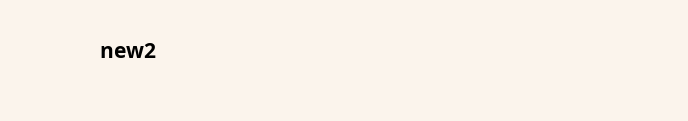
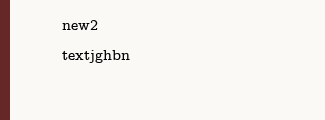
(156, 50) none -> [62,50,130,63] // textjghbn

